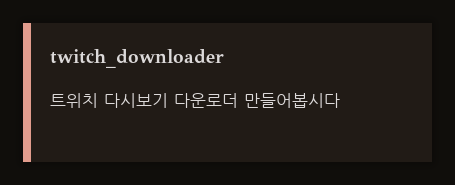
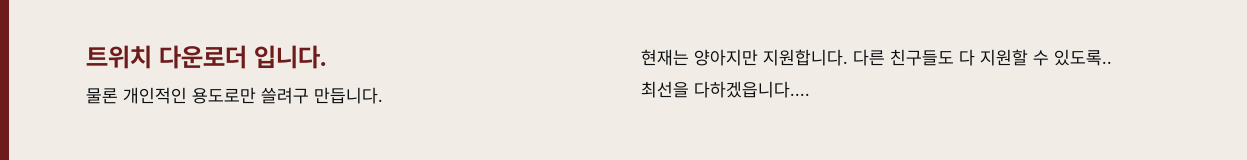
[50,49,224,68] [50,93,340,108] twitch_downloader // 트위치 다시보기 다운로더 만들어봅시다 -> [86,45,326,69] [86,87,383,104] [641,49,1112,66] [641,81,810,98] 트위치 다운로더 입니다. // 물론 개인적인 용도로만 쓸려구 만듭니다. // 현재는 양아지만 지원합니다. 다른 친구들도 다 지원할 수 있도록.. 최선을 다하겠읍니다....

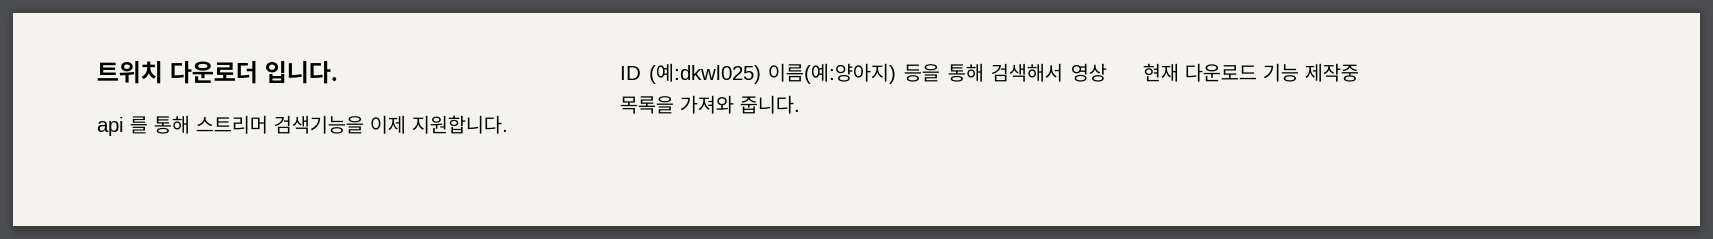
[86,87,383,104] [641,49,1112,66] [641,81,810,98] 물론 개인적인 용도로만 쓸려구 만듭니다. // 현재는 양아지만 지원합니다. 다른 친구들도 다 지원할 수 있도록.. 최선을 다하겠읍니다.... -> [97,115,508,136] [620,63,1107,84] [620,95,800,114] [1143,63,1359,82] api 를 통해 스트리머 검색기능을 이제 지원합니다. // ID (예:dkwl025) 이름(예:양아지) 등을 통해 검색해서 영상 목록을 가져와 줍니다. // 현재 다운로드 기능 제작중

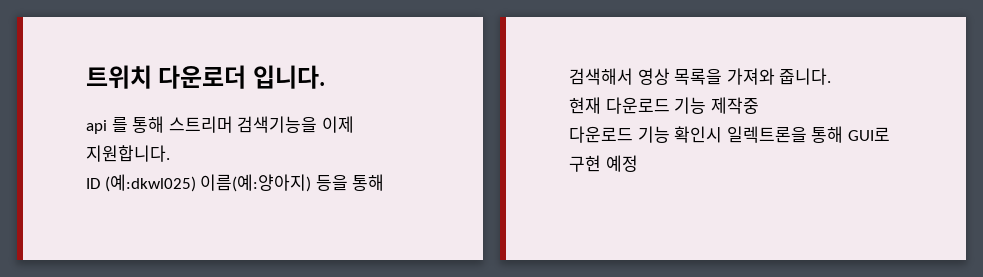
(1359, 72) none -> [569,126,890,143] [569,155,638,172] // 다운로드 기능 확인시 일렉트론을 통해 GUI로 구현 예정

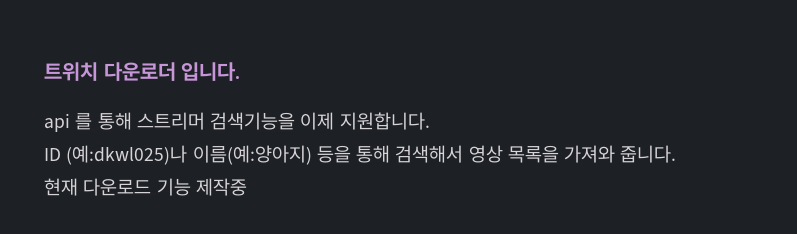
[104,174,196,192] (예:dkwl025) -> [66,145,188,165] (예:dkwl025)나
[569,126,890,143] [569,155,638,172] // 다운로드 기능 확인시 일렉트론을 통해 GUI로 구현 예정 -> (247, 187) none

